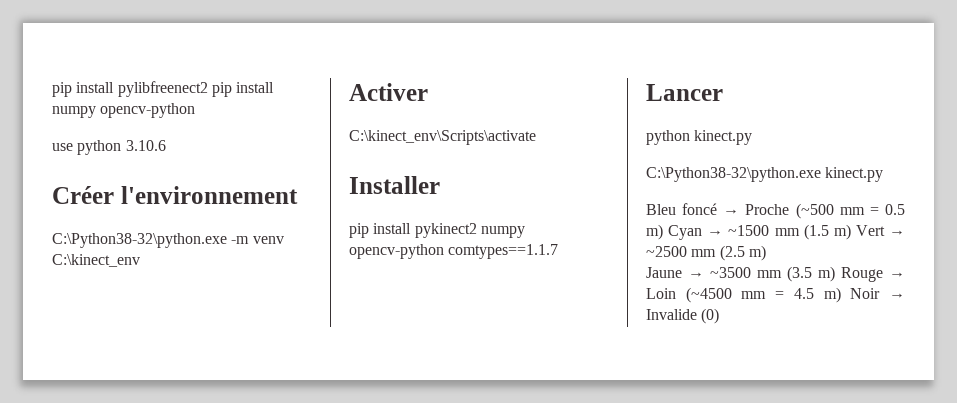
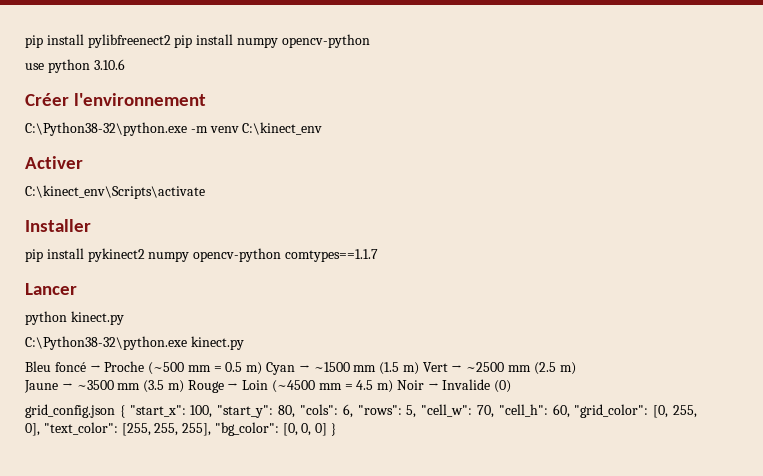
(720, 316) none -> [25,404,697,418] [25,422,337,436] // grid_config.json { "start_x": 100, "start_y": 80, "cols": 6, "rows": 5, "cell_w": 70, "cell_h": 60, "grid_color": [0, 255, 0], "text_color": [255, 255, 255], "bg_color": [0, 0, 0] }

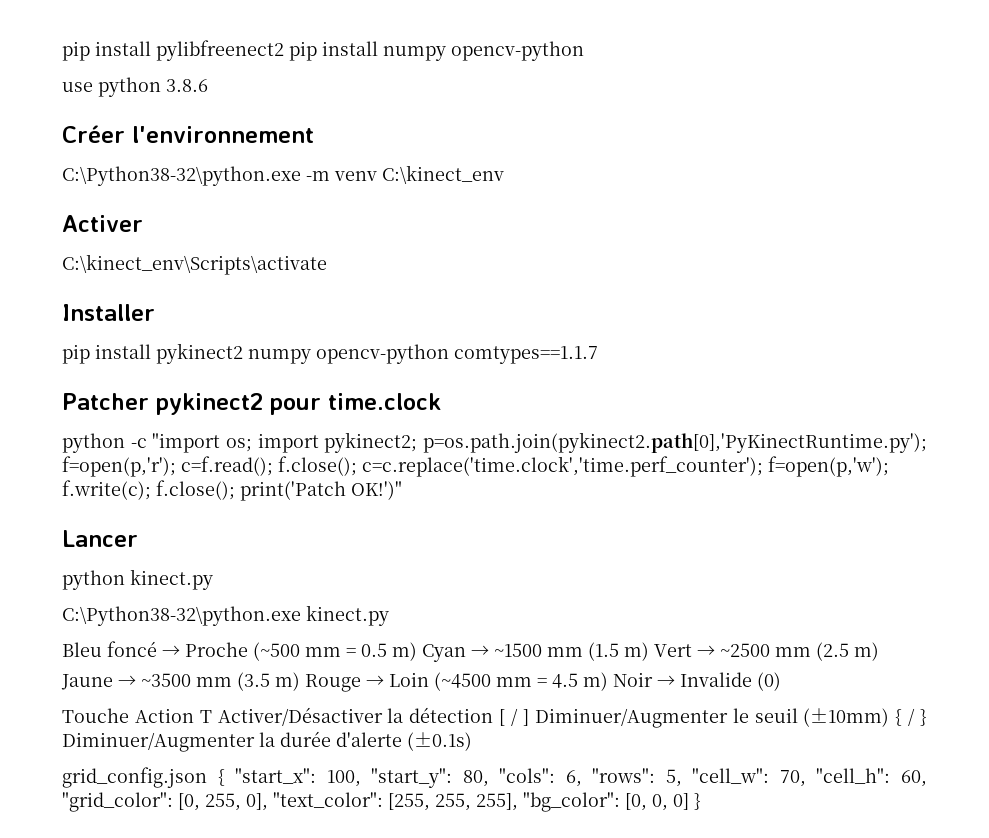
[93,59,125,70] 3.10.6 -> [166,79,208,92] 3.8.6
(378, 255) none -> [62,393,441,415] [62,432,927,453] [62,456,889,477] [62,480,402,501] // Patcher pykinect2 pour time.clock // python -c "import os; import pykinect2; p=os.path.join(pykinect2.path[0],'PyKinectRuntime.py'); f=open(p,'r'); c=f.read(); f.close(); c=c.replace('time.clock','time.perf_counter'); f=open(p,'w'); f.write(c); f.close(); print('Patch OK!')"
(512, 386) none -> [62,707,928,728] [62,731,472,752] // Touche Action T Activer/Désactiver la détection [ / ] Diminuer/Augmenter le seuil (±10mm) { / } Diminuer/Augmenter la durée d'alerte (±0.1s)

